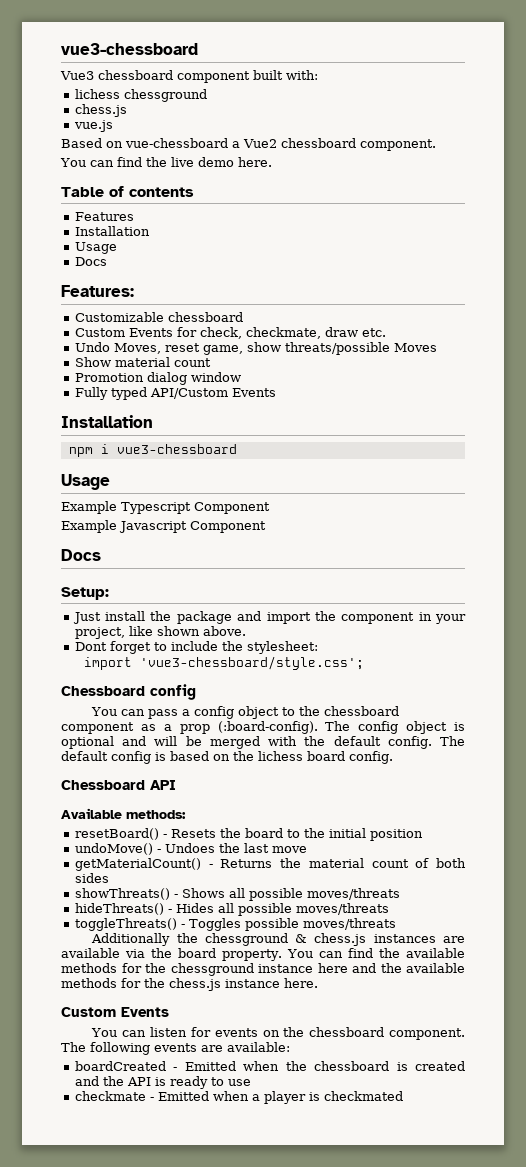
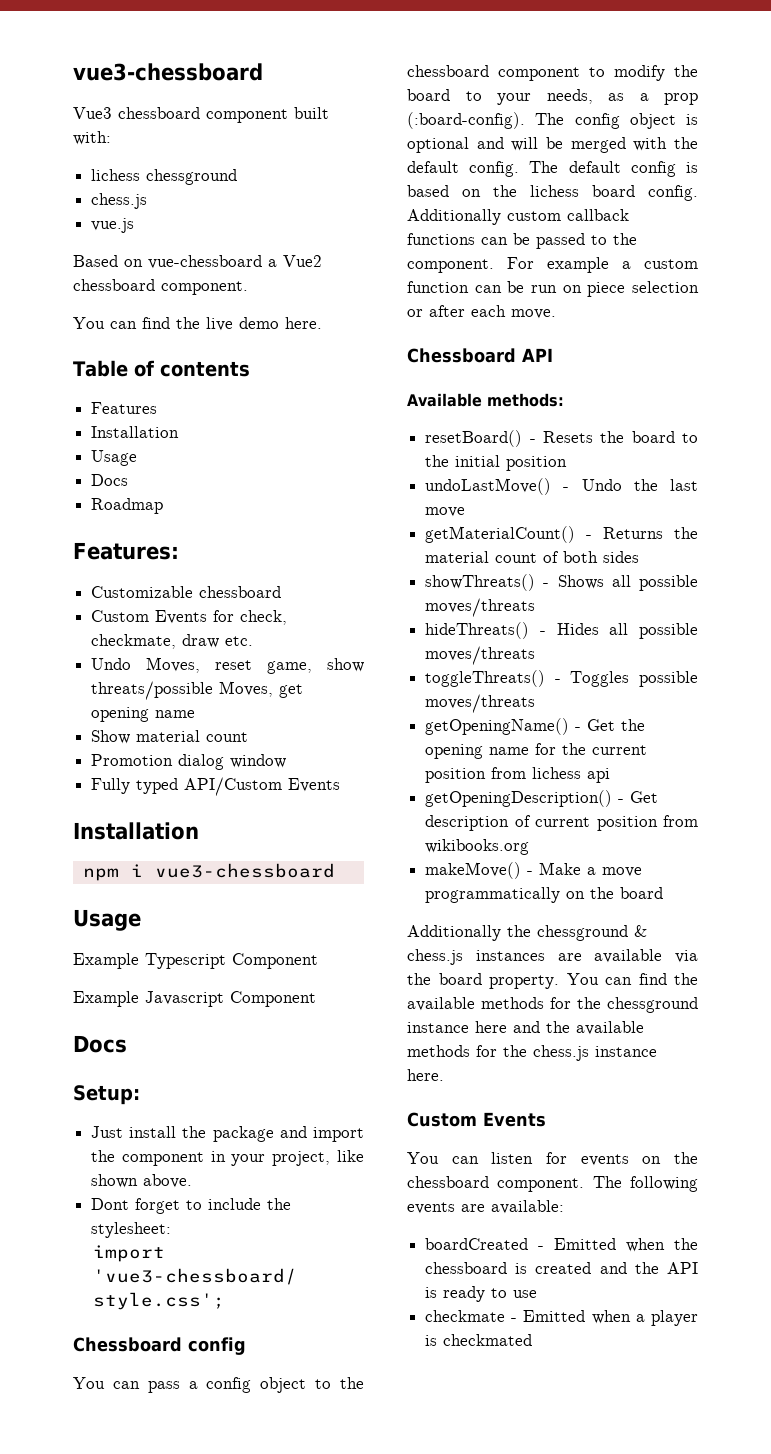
(107, 261) none -> [91,498,164,514] // Roadmap
[393,343,437,352] Moves -> [219,681,304,698] [91,707,196,722] Moves, get opening name
(134, 728) none -> [589,65,698,81] [407,89,593,105] to modify the board to your needs,
(393, 757) none -> [407,209,629,225] [407,233,637,249] [407,257,698,273] [407,281,699,297] [407,305,556,319] Additionally custom callback functions can be passed to the component. For example a custom function can be run on piece selection or after each move.
[74,843,215,855] undoMove() - Undoes -> [425,478,622,495] undoLastMove() - Undo
(396, 924) none -> [425,718,646,735] [425,743,648,759] [425,767,611,783] [425,790,659,807] [425,815,698,831] [425,839,530,855] [425,862,643,879] [425,887,664,903] // getOpeningName() - Get the opening name for the current position from lichess api // getOpeningDescription() - Get description of current position from wikibooks.org // makeMove() - Make a move programmatically on the board

